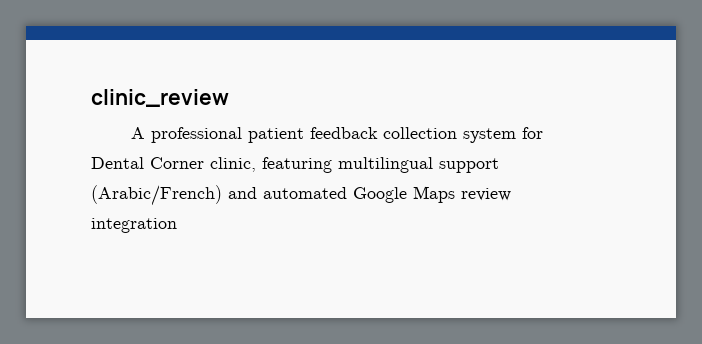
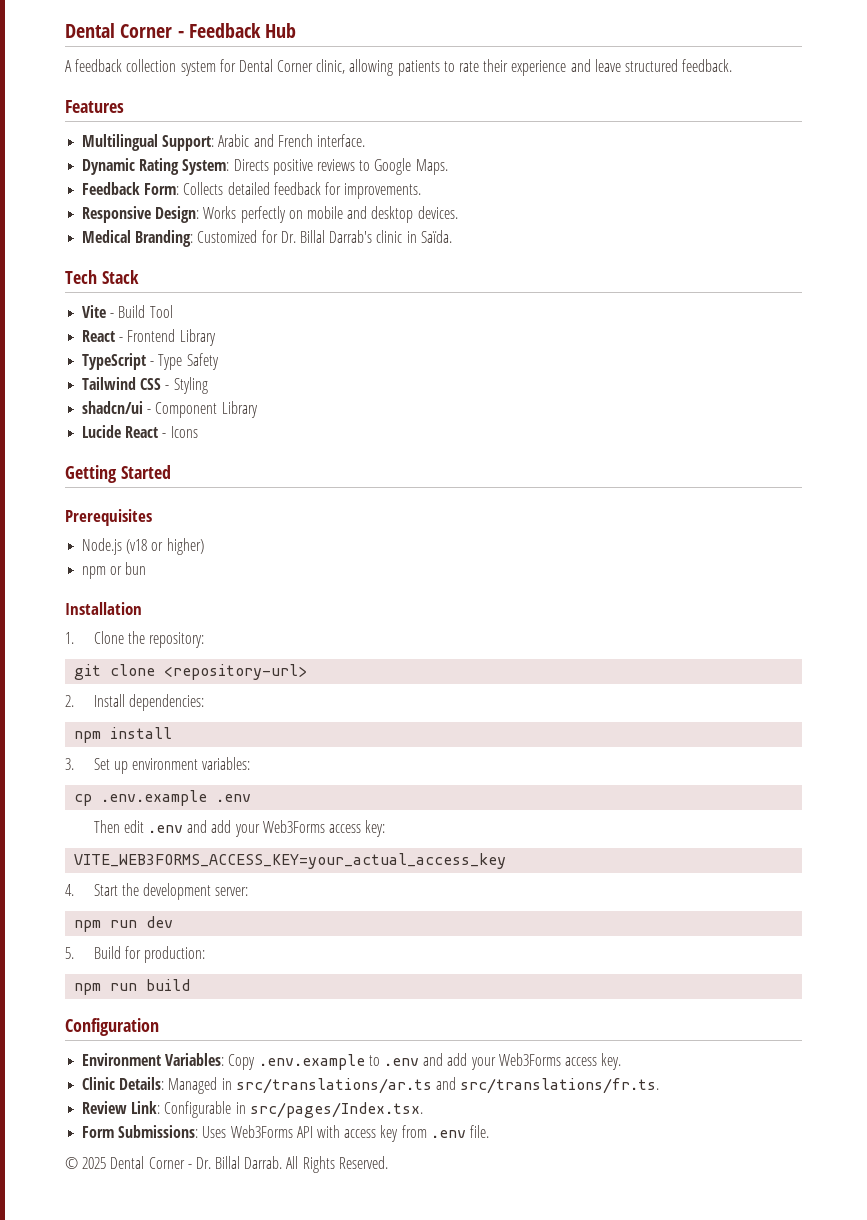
[91,89,229,107] clinic_review -> [65,23,297,38] Dental Corner - Feedback Hub
[150,127,304,143] professional patient -> (72, 66) none
[262,157,499,173] [91,185,511,206] [91,218,177,233] featuring multilingual support (Arabic/French) and automated Google Maps review integration -> [349,59,733,76] [65,100,124,113] [82,134,365,151] [82,158,448,175] [82,182,422,199] [82,206,458,223] [82,230,452,247] [65,270,139,284] [82,305,173,318] [82,329,216,346] [82,353,219,370] [82,377,208,394] [82,401,258,418] [82,425,198,438] [65,465,171,483] [65,509,152,526] [82,538,204,555] [82,562,147,579] [65,602,142,615] [65,631,204,648] [74,664,308,680] [65,694,204,711] [74,727,173,743] [65,757,251,774] [74,790,252,806] [93,820,386,837] [74,853,507,869] [65,883,249,900] [74,916,174,932] [65,946,205,963] [74,979,191,995] [65,1018,159,1036] [82,1053,622,1070] [82,1077,660,1094] [82,1101,423,1118] [82,1125,489,1142] [65,1156,388,1173] allowing patients to rate their experience and leave structured feedback. // Features // Multilingual Support: Arabic and French interface. // Dynamic Rating System: Directs positive reviews to Google Maps. // Feedback Form: Collects detailed feedback for improvements. // Responsive Design: Works perfectly on mobile and desktop devices. // Medical Branding: Customized for Dr. Billal Darrab's clinic in Saïda. // Tech Stack // Vite - Build Tool // React - Frontend Library // TypeScript - Type Safety // Tailwind CSS - Styling // shadcn/ui - Component Library // Lucide React - Icons // Getting Started // Prerequisites // Node.js (v18 or higher) // npm or bun // Installation // 1. Clone the repository: // git clone <repository-url> // 2. Install dependencies: // npm install // 3. Set up environment variables: // cp .env.example .env // Then edit .env and add your Web3Forms access key: // VITE_WEB3FORMS_ACCESS_KEY=your_actual_access_key // 4. Start the development server: // npm run dev // 5. Build for production: // npm run build // Configuration // Environment Variables: Copy .env.example to .env and add your Web3Forms access key. // Clinic Details: Managed in src/translations/ar.ts and src/translations/fr.ts. // Review Link: Configurable in src/pages/Index.tsx. // Form Submissions: Uses Web3Forms API with access key from .env file. // © 2025 Dental Corner - Dr. Billal Darrab. All Rights Reserved.

